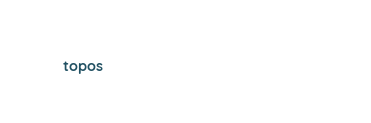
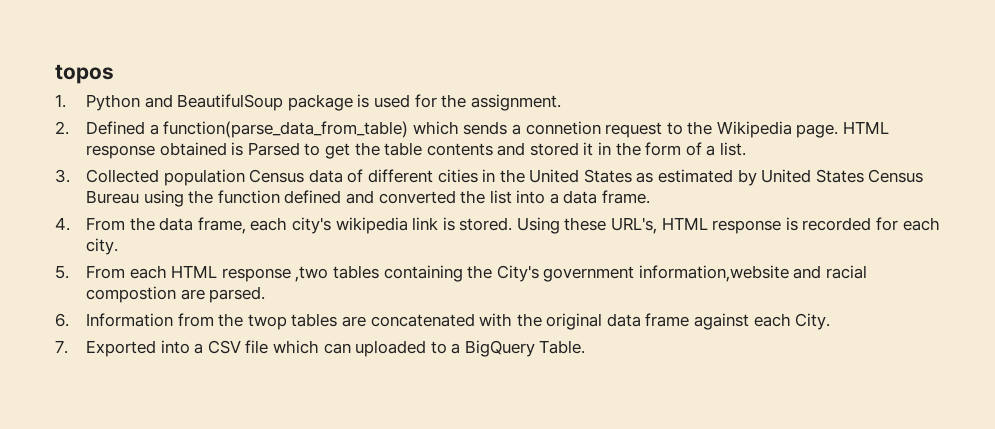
(103, 67) none -> [55,94,561,111] [55,121,890,138] [85,142,746,159] [55,169,924,186] [85,190,651,207] [55,217,940,234] [85,238,118,255] [55,265,868,282] [85,286,266,303] [55,313,831,330] [55,340,586,357] // 1. Python and BeautifulSoup package is used for the assignment. // 2. Defined a function(parse_data_from_table) which sends a connetion request to the Wikipedia page. HTML response obtained is Parsed to get the table contents and stored it in the form of a list. // 3. Collected population Census data of different cities in the United States as estimated by United States Census Bureau using the function defined and converted the list into a data frame. // 4. From the data frame, each city's wikipedia link is stored. Using these URL's, HTML response is recorded for each city. // 5. From each HTML response ,two tables containing the City's government information,website and racial compostion are parsed. // 6. Information from the twop tables are concatenated with the original data frame against each City. // 7. Exported into a CSV file which can uploaded to a BigQuery Table.

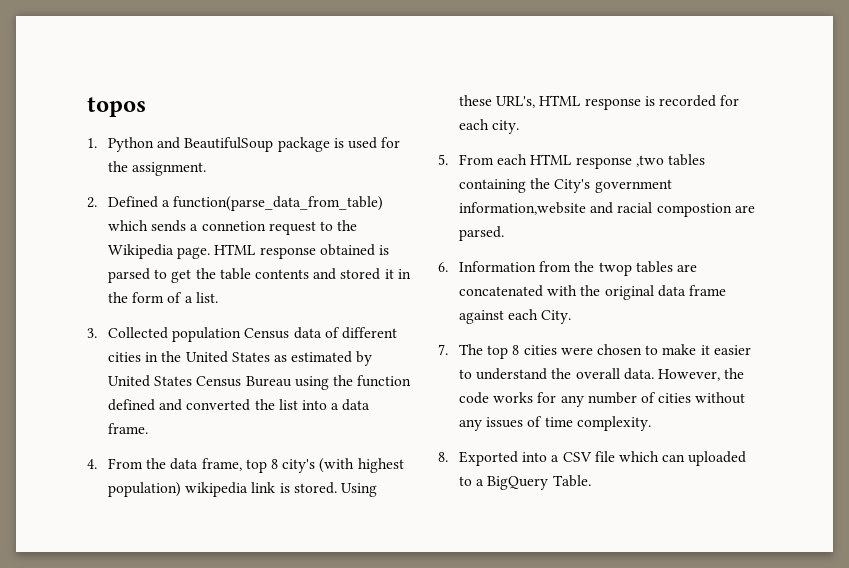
[247,142,300,156] Parsed -> [108,268,151,283] parsed
[250,217,331,234] each city's -> [245,458,404,473] [108,482,182,497] top 8 city's (with highest population)
(68, 347) none -> [459,344,751,359] [459,368,745,381] [459,392,746,407] [459,416,651,431] [438,452,448,462] The top 8 cities were chosen to make it easier to understand the overall data. However, the code works for any number of cities without any issues of time complexity. // 8.

